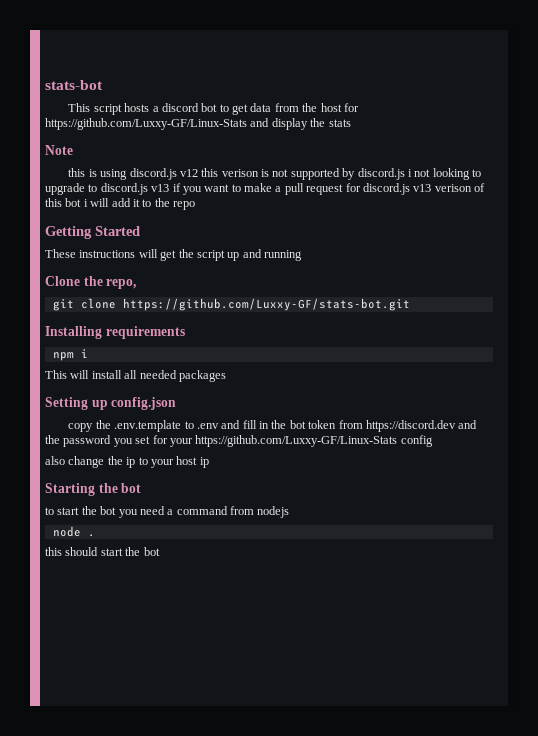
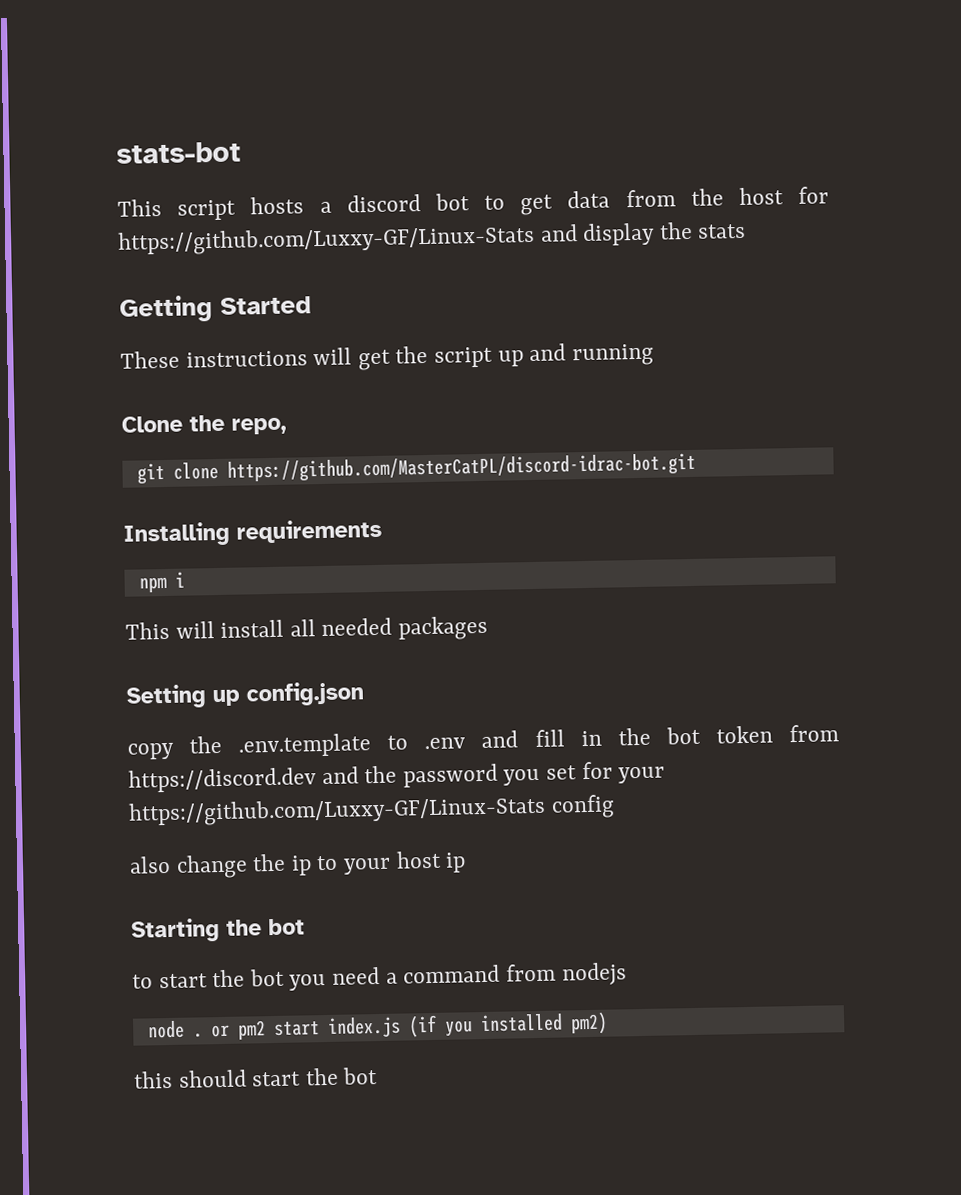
[45,145,73,155] [68,168,482,180] [45,183,485,195] [45,198,195,210] // Note // this is using discord.js v12 this verison is not supported by discord.js i not looking to upgrade to discord.js v13 if you want to make a pull request for discord.js v13 verison of this bot i will add it to the repo -> (747, 231) none
[122,298,410,311] https://github.com/Luxxy-GF/stats-bot.git -> [226,452,696,483] https://github.com/MasterCatPL/discord-idrac-bot.git
(95, 535) none -> [210,1011,608,1040] or pm2 start index.js (if you installed pm2)

